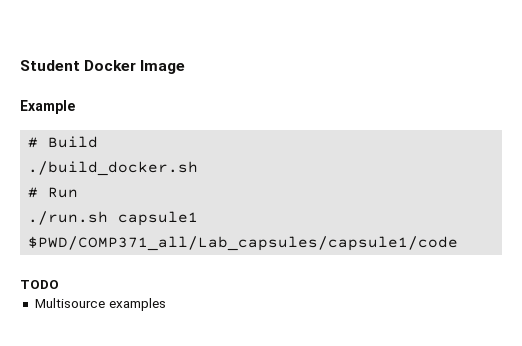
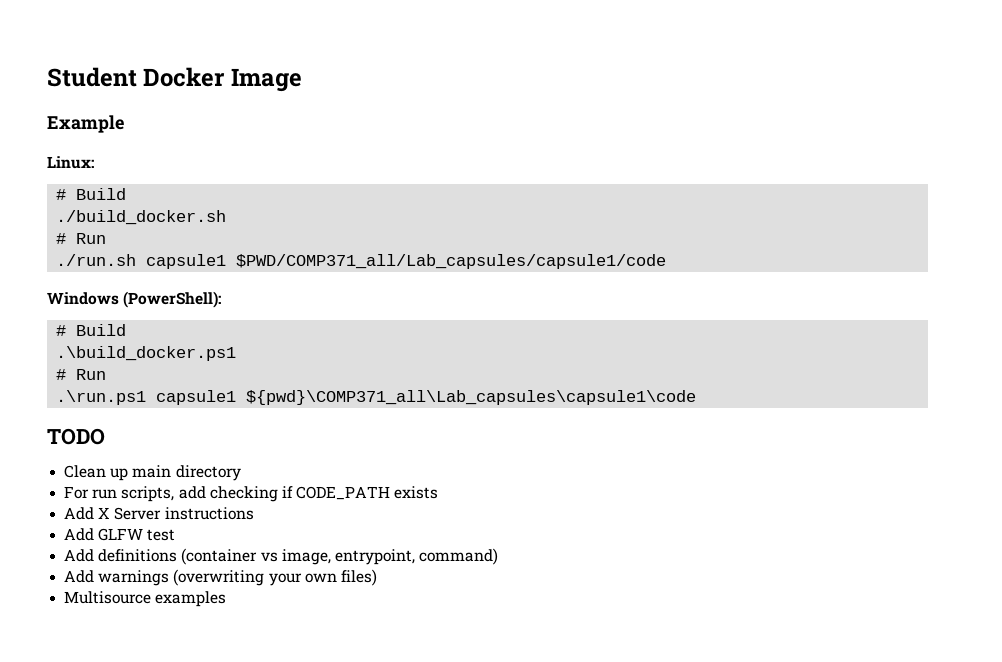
(75, 107) none -> [47,156,94,169] // Linux:
[20,280,59,289] TODO -> [47,291,222,308] [56,324,127,336] [56,346,237,361] [56,369,107,380] [56,390,697,405] [47,428,105,445] [64,465,241,481] [64,486,439,502] [64,507,254,520] [64,528,176,541] [64,548,499,565] [64,569,377,586] Windows (PowerShell): // # Build // .\build_docker.ps1 // # Run // .\run.ps1 capsule1 ${pwd}\COMP371_all\Lab_capsules\capsule1\code // TODO // Clean up main directory // For run scripts, add checking if CODE_PATH exists // Add X Server instructions // Add GLFW test // Add definitions (container vs image, entrypoint, command) // Add warnings (overwriting your own files)

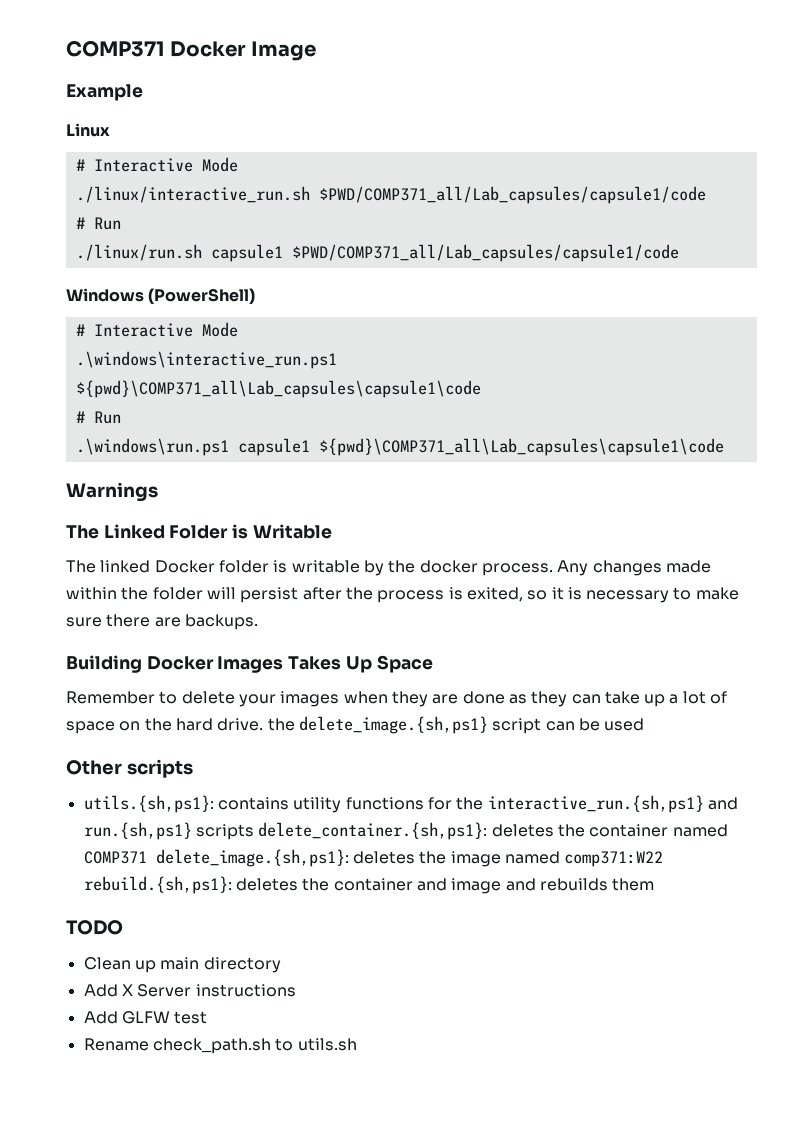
[47,67,137,87] Student -> [66,40,165,57] COMP371
[47,156,94,169] [56,188,127,200] [56,210,227,225] [56,233,107,244] [56,254,137,266] Linux: // # Build // ./build_docker.sh // # Run // ./run.sh -> [66,123,110,137] [75,157,238,172] [75,186,706,204] [75,217,121,230] [75,244,202,261] Linux // # Interactive Mode // ./linux/interactive_run.sh $PWD/COMP371_all/Lab_capsules/capsule1/code // # Run // ./linux/run.sh
[123,291,222,308] [56,324,127,336] [56,346,237,361] [56,369,107,380] [56,390,147,405] (PowerShell): // # Build // .\build_docker.ps1 // # Run // .\run.ps1 -> [148,288,256,304] [75,322,238,337] [75,351,337,369] [75,380,481,398] [75,411,121,424] [75,438,229,456] (PowerShell) // # Interactive Mode // .\windows\interactive_run.ps1 ${pwd}\COMP371_all\Lab_capsules\capsule1\code // # Run // .\windows\run.ps1
(697, 397) none -> [66,482,158,502] [66,524,332,539] [66,560,711,576] [66,587,739,603] [66,614,258,630] [66,655,433,673] [66,691,728,707] [66,716,645,734] [66,759,193,778] [83,795,738,813] [83,822,728,840] [83,849,664,867] [83,876,655,894] // Warnings // The Linked Folder is Writable // The linked Docker folder is writable by the docker process. Any changes made within the folder will persist after the process is exited, so it is necessary to make sure there are backups. // Building Docker Images Takes Up Space // Remember to delete your images when they are done as they can take up a lot of space on the hard drive. the delete_image.{sh,ps1} script can be used // Other scripts // utils.{sh,ps1}: contains utility functions for the interactive_run.{sh,ps1} and run.{sh,ps1} scripts delete_container.{sh,ps1}: deletes the container named COMP371 delete_image.{sh,ps1}: deletes the image named comp371:W22 rebuild.{sh,ps1}: deletes the container and image and rebuilds them
[64,486,439,502] // For run scripts, add checking if CODE_PATH exists -> (281, 965) none
[64,548,499,565] [64,569,377,586] [64,591,227,607] Add definitions (container vs image, entrypoint, command) // Add warnings (overwriting your own files) // Multisource examples -> [83,1038,357,1054] Rename check_path.sh to utils.sh

